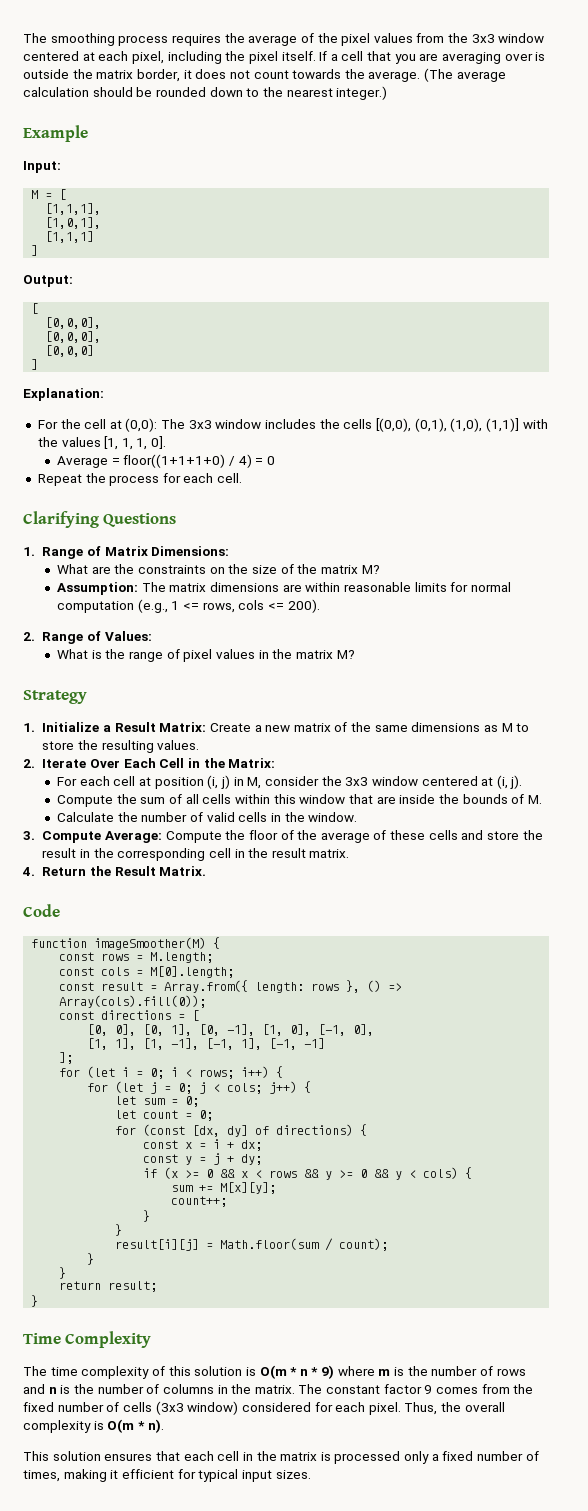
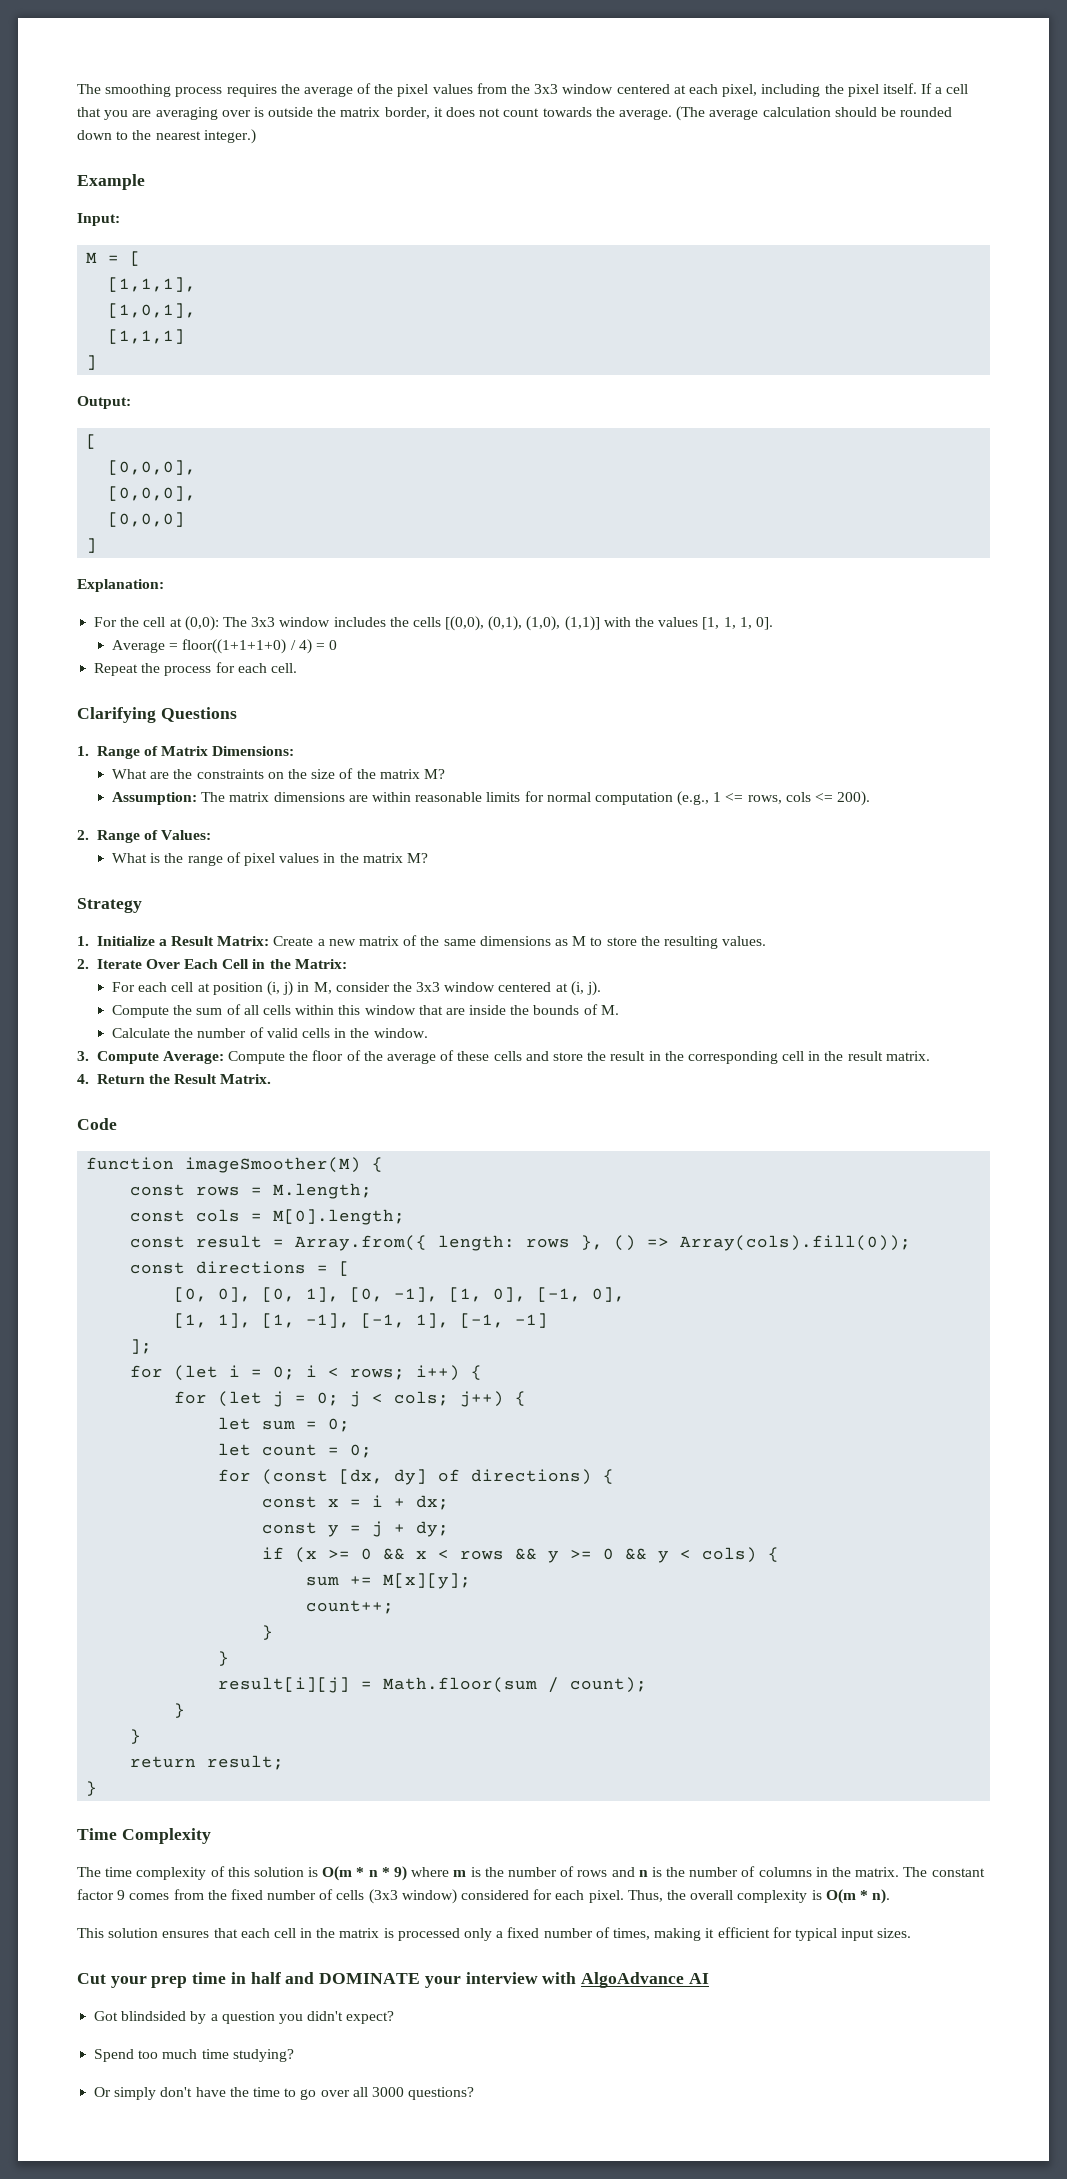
(311, 1474) none -> [77,1972,709,1988] [94,2011,395,2024] [94,2049,294,2062] [94,2087,475,2100] // Cut your prep time in half and DOMINATE your interview with AlgoAdvance AI // Got blindsided by a question you didn't expect? // Spend too much time studying? // Or simply don't have the time to go over all 3000 questions?

